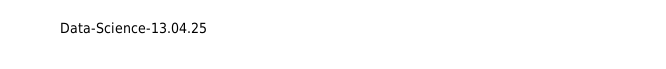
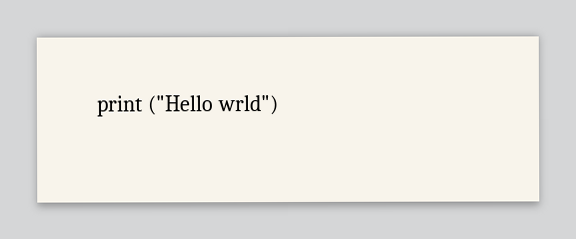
[60,22,207,34] Data-Science-13.04.25 -> [96,95,278,117] print ("Hello wrld")

